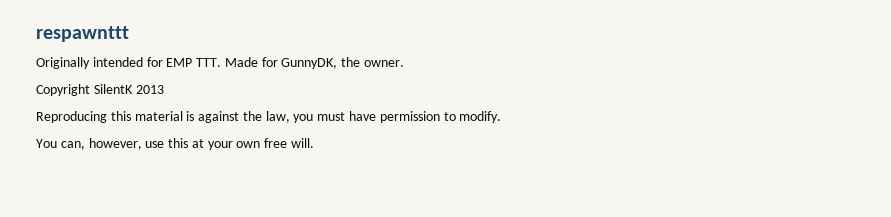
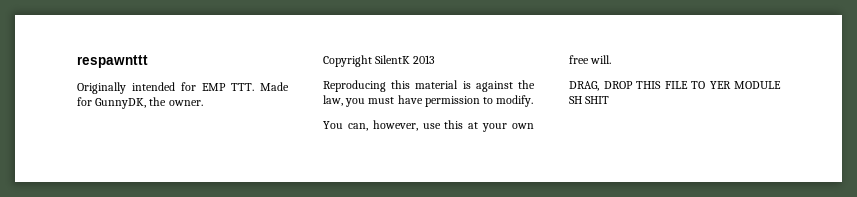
(315, 143) none -> [569,81,781,91] [569,96,610,104] // DRAG, DROP THIS FILE TO YER MODULE SH SHIT

